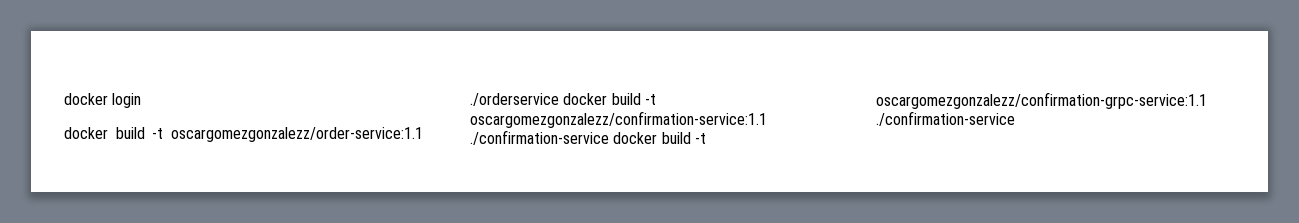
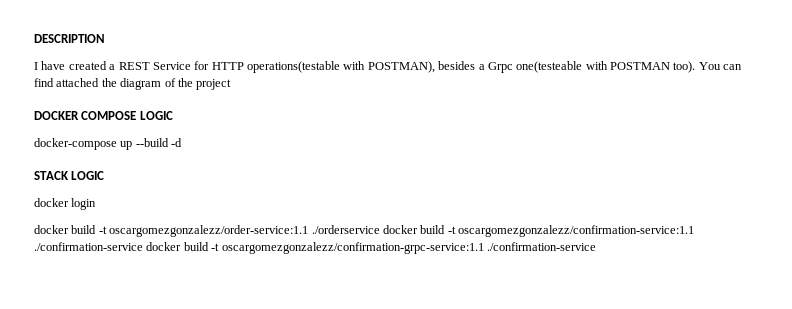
(64, 99) none -> [34,34,105,43] [34,61,743,73] [34,78,232,90] [34,111,173,120] [34,138,183,150] [34,171,105,180] DESCRIPTION // I have created a REST Service for HTTP operations(testable with POSTMAN), besides a Grpc one(testeable with POSTMAN too). You can find attached the diagram of the project // DOCKER COMPOSE LOGIC // docker-compose up --build -d // STACK LOGIC //

